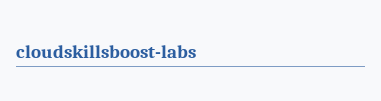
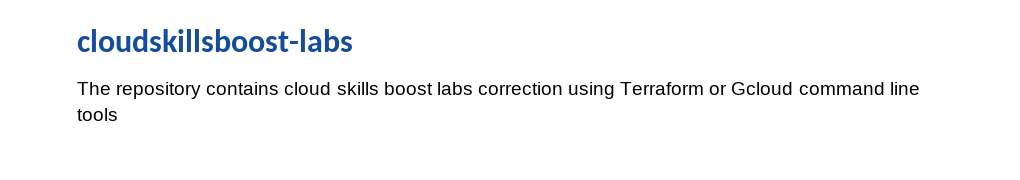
(196, 51) none -> [77,82,920,99] [77,108,118,121] // The repository contains cloud skills boost labs correction using Terraform or Gcloud command line tools

